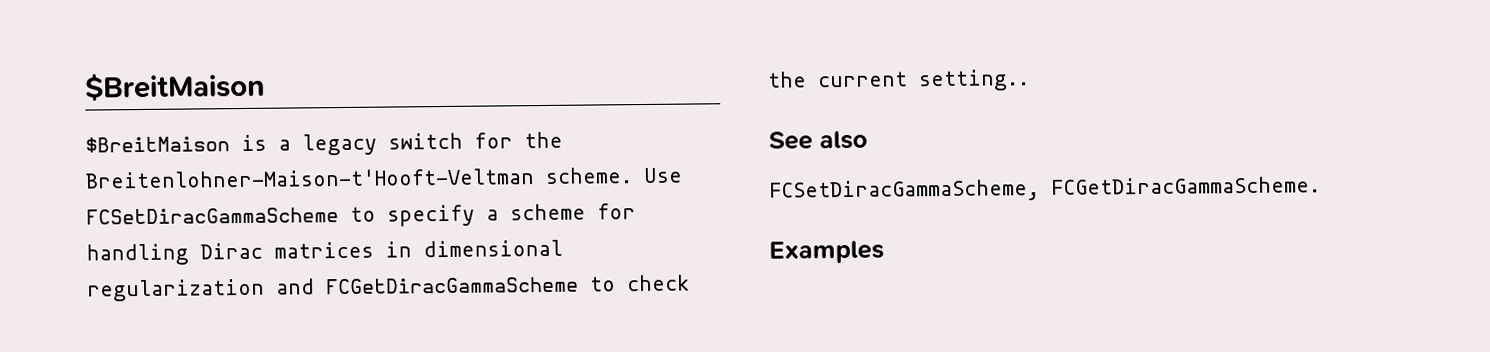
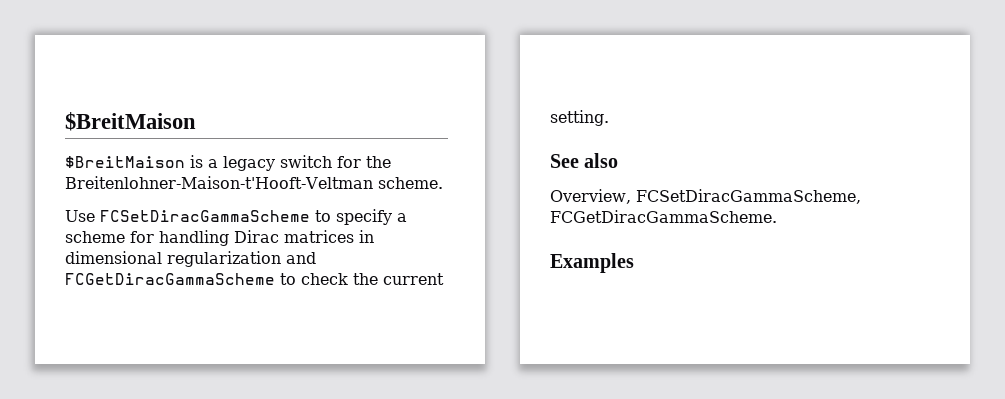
(633, 175) none -> (443, 183) //
[918,69,1030,92] setting.. -> [550,110,609,126] setting.
(868, 140) none -> [550,189,631,204] Overview,

